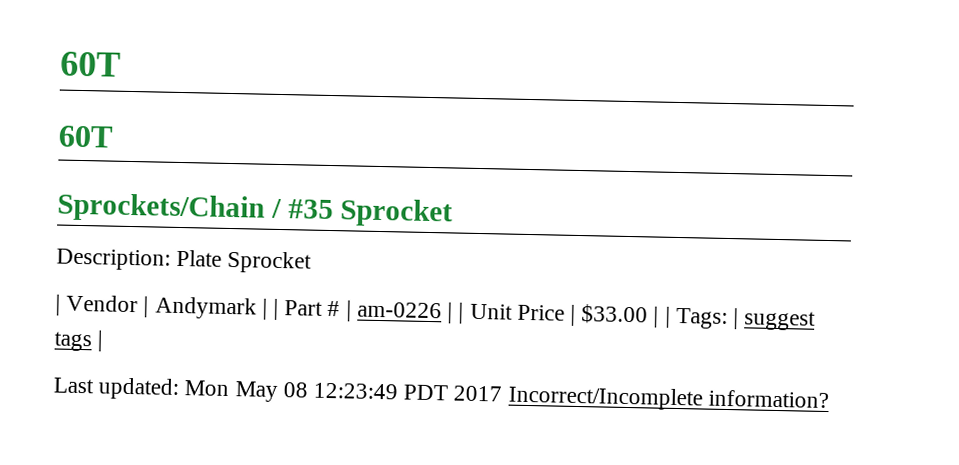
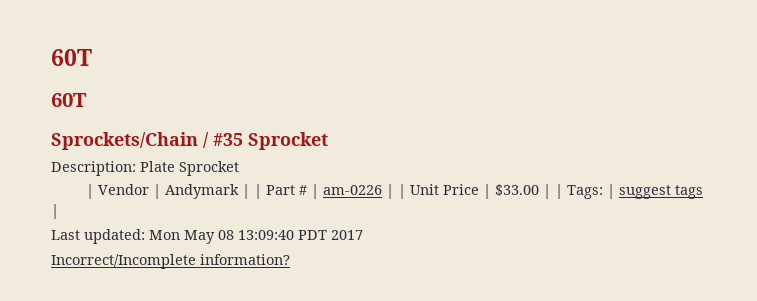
[313,382,399,400] 12:23:49 -> [238,230,294,240] 13:09:40
(503, 393) none -> (363, 235) //

